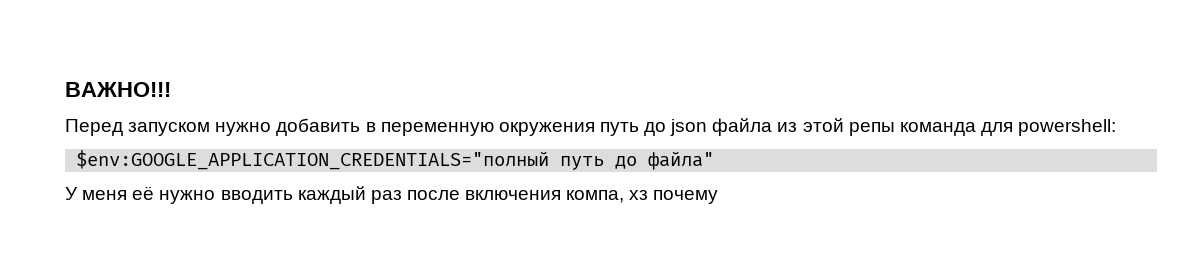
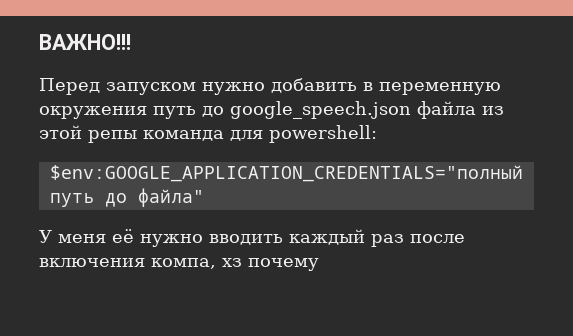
[670,119,708,136] json -> [230,101,411,119] google_speech.json

